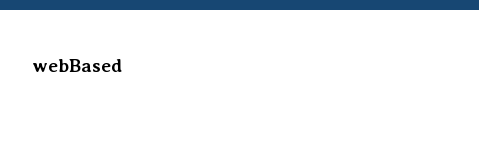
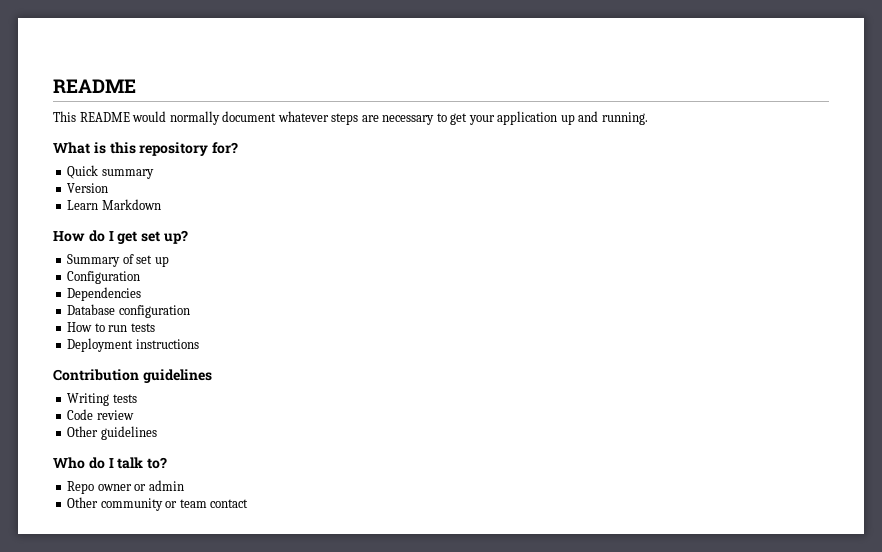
[33,59,122,72] webBased -> [53,79,136,93] [53,111,648,125] [53,142,239,156] [67,165,154,179] [67,183,109,193] [67,199,161,210] [53,230,188,244] [67,254,169,267] [67,271,141,284] [67,287,142,301] [67,304,190,318] [67,322,155,332] [67,338,199,352] [53,369,212,383] [67,393,137,406] [67,409,134,420] [67,426,157,440] [53,457,168,469] [67,480,184,494] [67,497,249,511] README // This README would normally document whatever steps are necessary to get your application up and running. // What is this repository for? // Quick summary // Version // Learn Markdown // How do I get set up? // Summary of set up // Configuration // Dependencies // Database configuration // How to run tests // Deployment instructions // Contribution guidelines // Writing tests // Code review // Other guidelines // Who do I talk to? // Repo owner or admin // Other community or team contact

